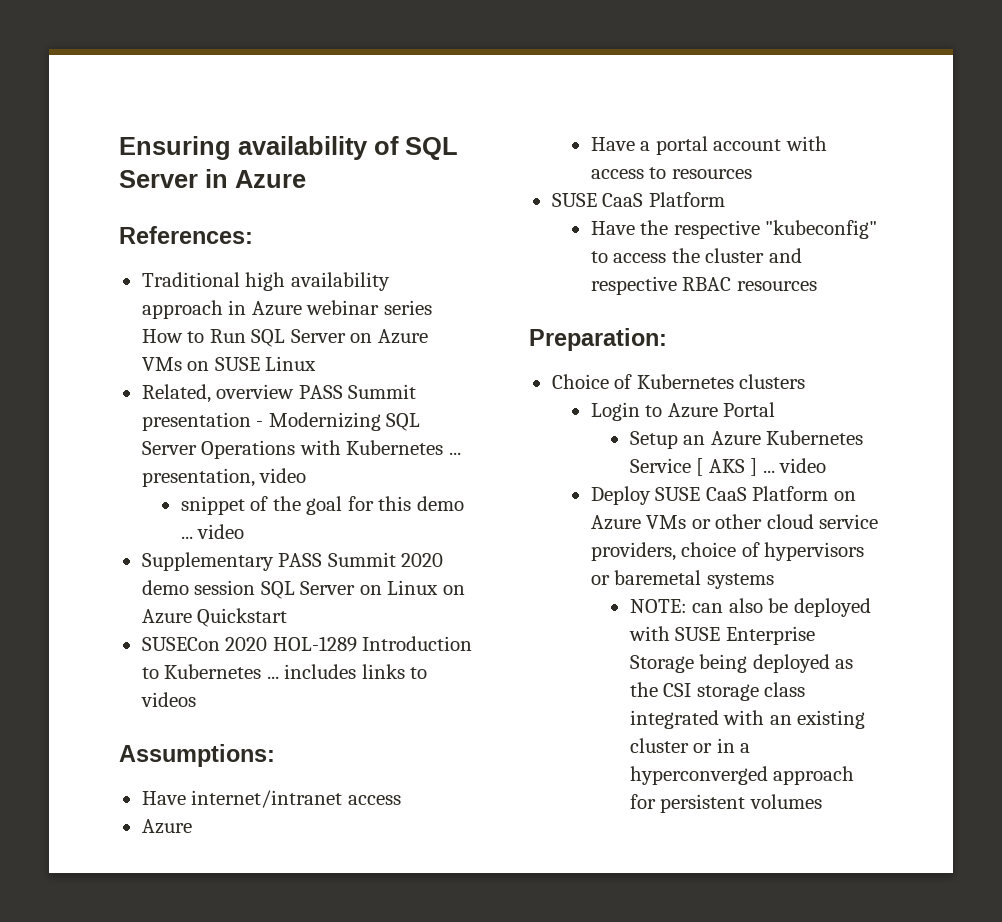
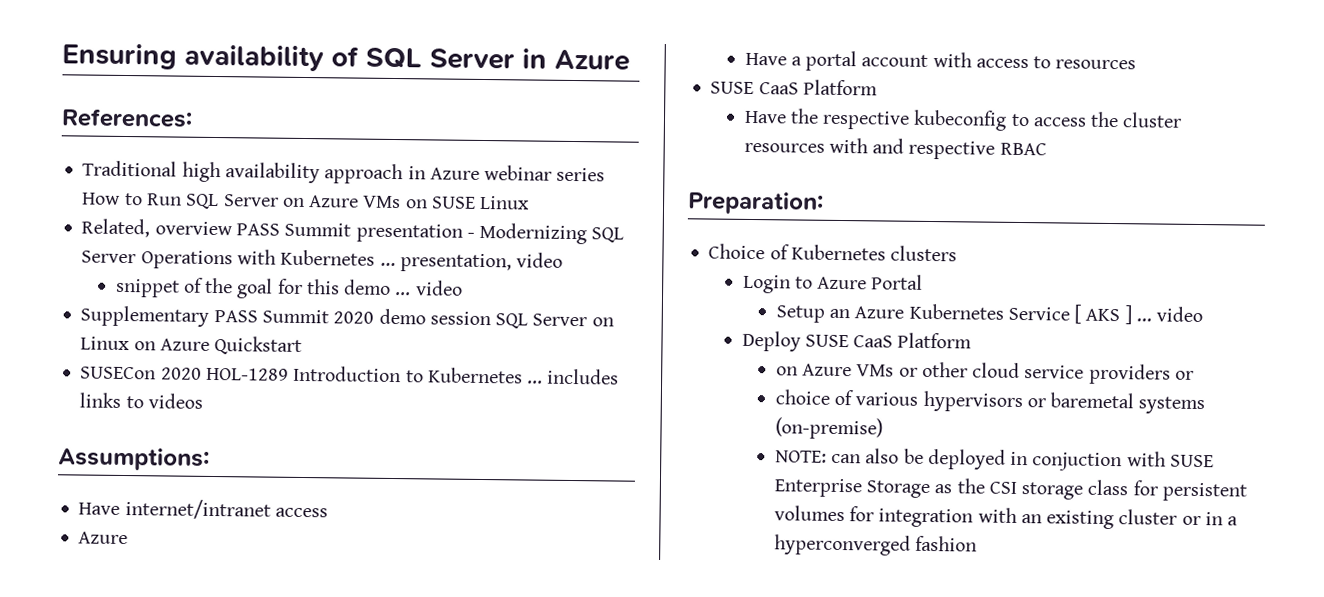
[765,220,878,239] "kubeconfig" -> [913,109,1008,131] kubeconfig
(765, 255) none -> [743,137,868,154] resources with
[736,281,817,291] resources -> (1047, 149) none
(829, 493) none -> (973, 340) //
[590,542,676,561] providers, -> [1088,363,1194,385] providers or //
(760, 549) none -> [855,392,919,406] various
(774, 581) none -> [774,417,883,440] (on-premise)
(871, 607) none -> [1010,451,1123,472] in conjuction
[699,654,830,673] being deployed -> (931, 489) none
[629,710,719,729] integrated -> [1132,480,1247,502] [773,505,974,528] for persistent volumes for integration
[773,766,855,785] [629,794,822,813] approach for persistent volumes -> [915,535,978,552] fashion

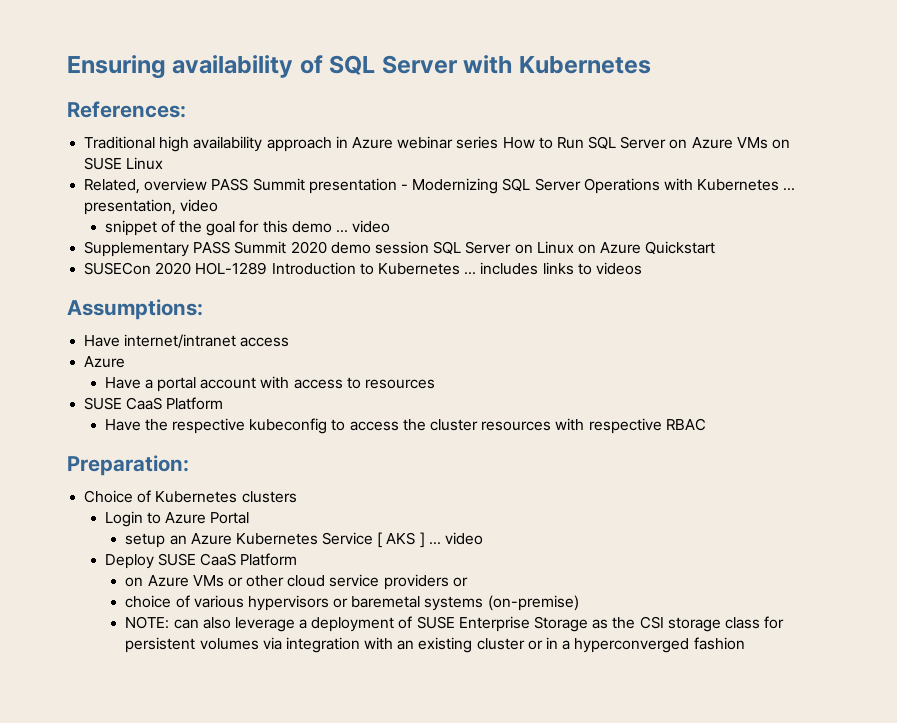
[522,48,630,71] in Azure -> [463,55,651,74] with Kubernetes
[872,138,905,154] and -> (585, 424) none
[775,305,825,323] Setup -> [125,533,166,548] setup
[903,448,1166,472] be deployed in conjuction with -> [234,616,413,632] leverage a deployment of
[849,506,875,522] for -> [262,637,282,650] via

